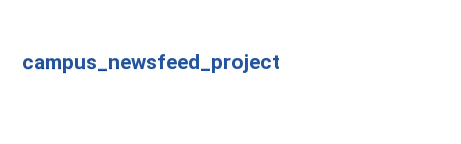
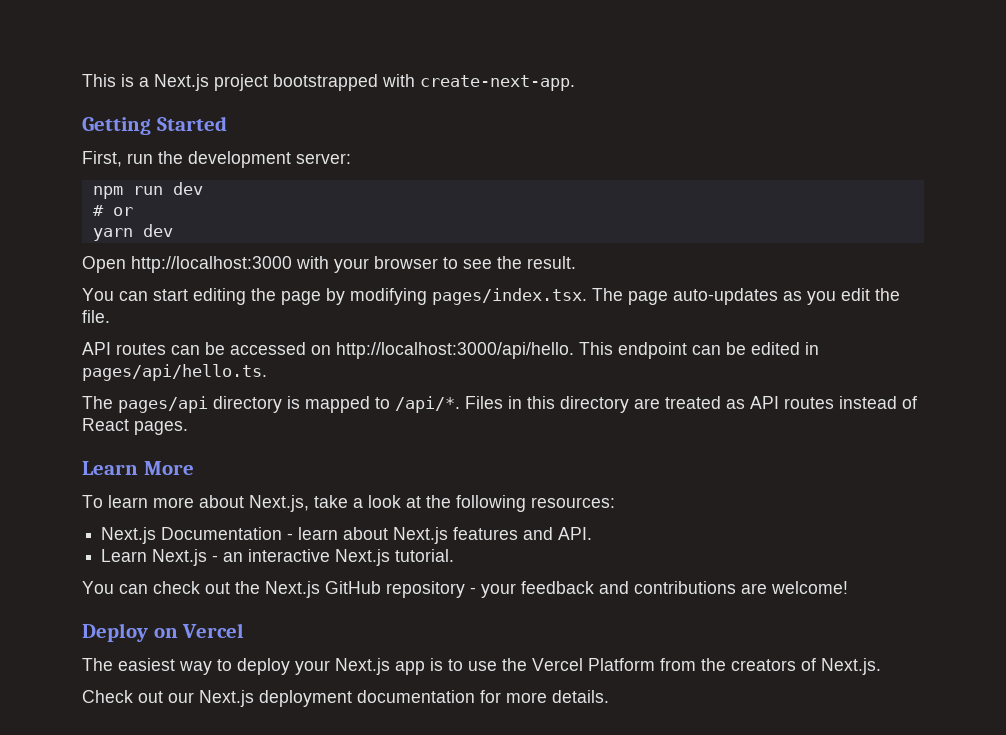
[21,53,281,74] campus_newsfeed_project -> [82,74,575,91] [82,116,227,135] [82,151,351,168] [92,182,203,199] [92,205,133,216] [92,224,173,241] [82,256,576,273] [82,288,900,305] [82,310,110,323] [82,342,819,359] [82,364,267,381] [82,396,917,413] [82,418,188,435] [82,461,194,475] [82,495,615,512] [101,527,593,544] [101,549,455,566] [82,581,848,598] [82,623,245,642] [82,658,881,675] [82,690,609,707] This is a Next.js project bootstrapped with create-next-app. // Getting Started // First, run the development server: // npm run dev // # or // yarn dev // Open http://localhost:3000 with your browser to see the result. // You can start editing the page by modifying pages/index.tsx. The page auto-updates as you edit the file. // API routes can be accessed on http://localhost:3000/api/hello. This endpoint can be edited in pages/api/hello.ts. // The pages/api directory is mapped to /api/*. Files in this directory are treated as API routes instead of React pages. // Learn More // To learn more about Next.js, take a look at the following resources: // Next.js Documentation - learn about Next.js features and API. // Learn Next.js - an interactive Next.js tutorial. // You can check out the Next.js GitHub repository - your feedback and contributions are welcome! // Deploy on Vercel // The easiest way to deploy your Next.js app is to use the Vercel Platform from the creators of Next.js. // Check out our Next.js deployment documentation for more details.

